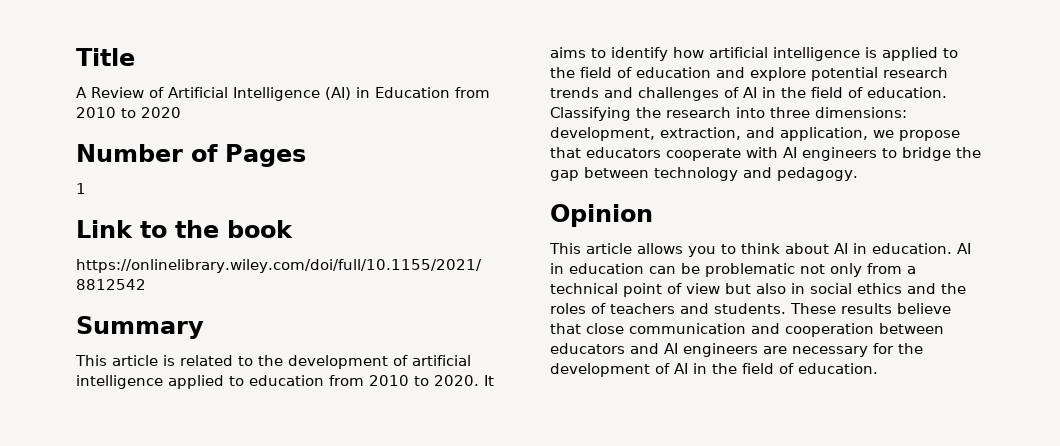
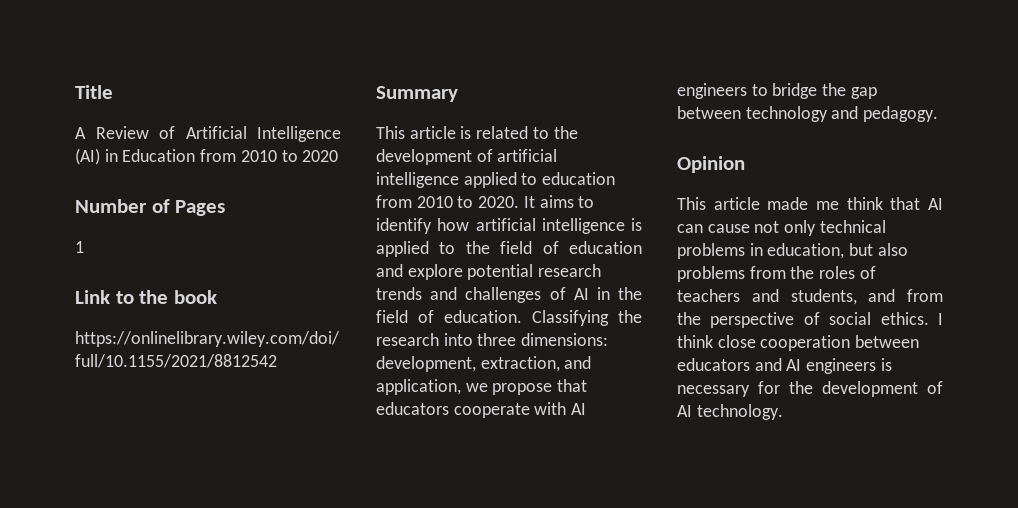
[637,243,971,257] [550,263,916,277] [550,283,936,297] allows you to think about AI in education. AI in education can be problematic not only from a technical point of view but also in social ethics and -> [767,197,943,210] [677,220,886,236] [677,243,908,259] [677,266,786,282] made me think that AI can cause not only technical problems in education, but also problems from
[714,303,951,314] [550,323,780,334] students. These results believe that close communication and -> [790,289,943,305] [677,312,943,328] [677,335,756,348] students, and from the perspective of social ethics. I think close
[763,346,787,354] are -> [880,358,892,371] is
[693,363,878,374] in the field of education. -> [696,404,783,420] technology.

